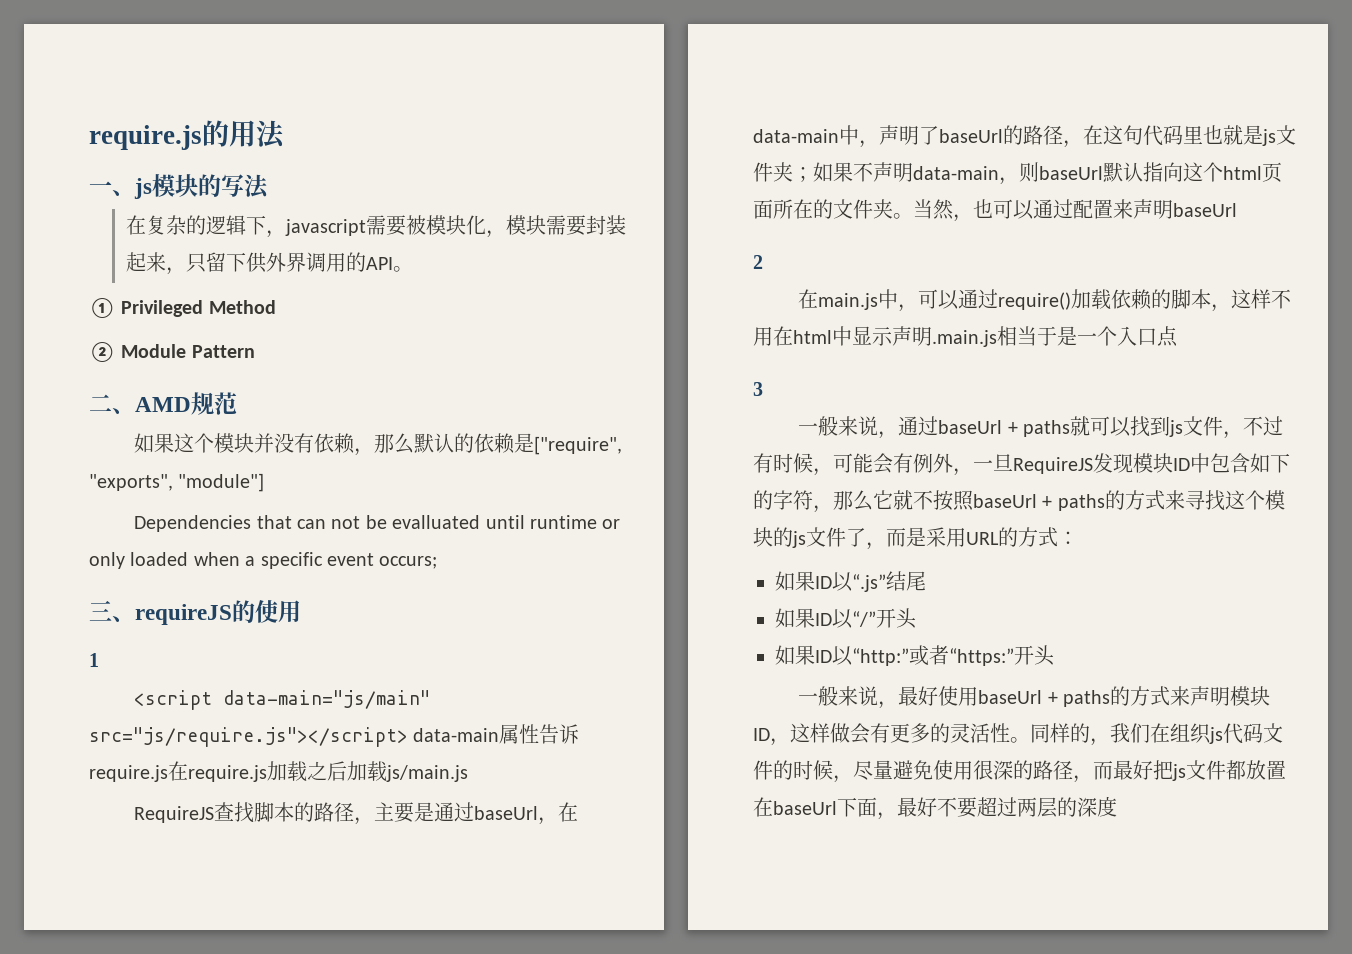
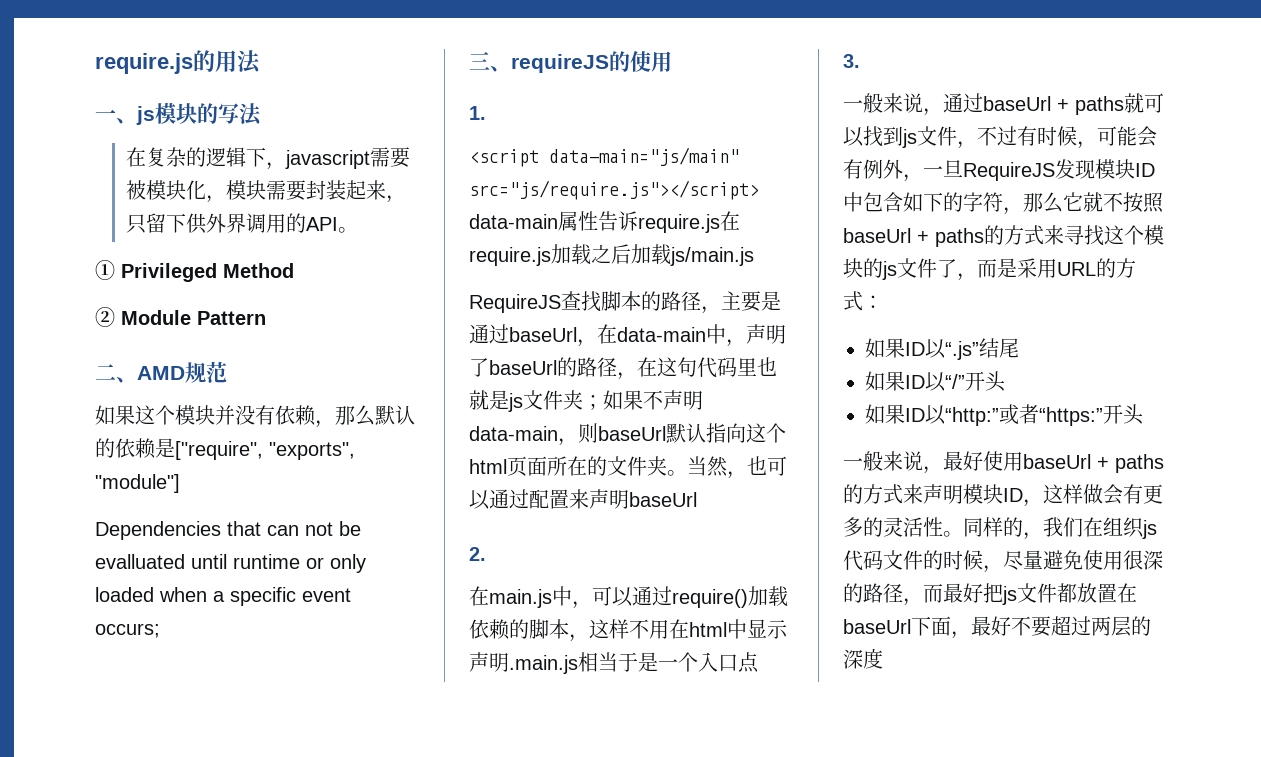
[89,653,99,667] 1 -> [469,106,486,120] 1.
[753,255,763,269] 2 -> [469,547,486,561] 2.
[753,382,763,396] 3 -> [843,54,860,68] 3.

